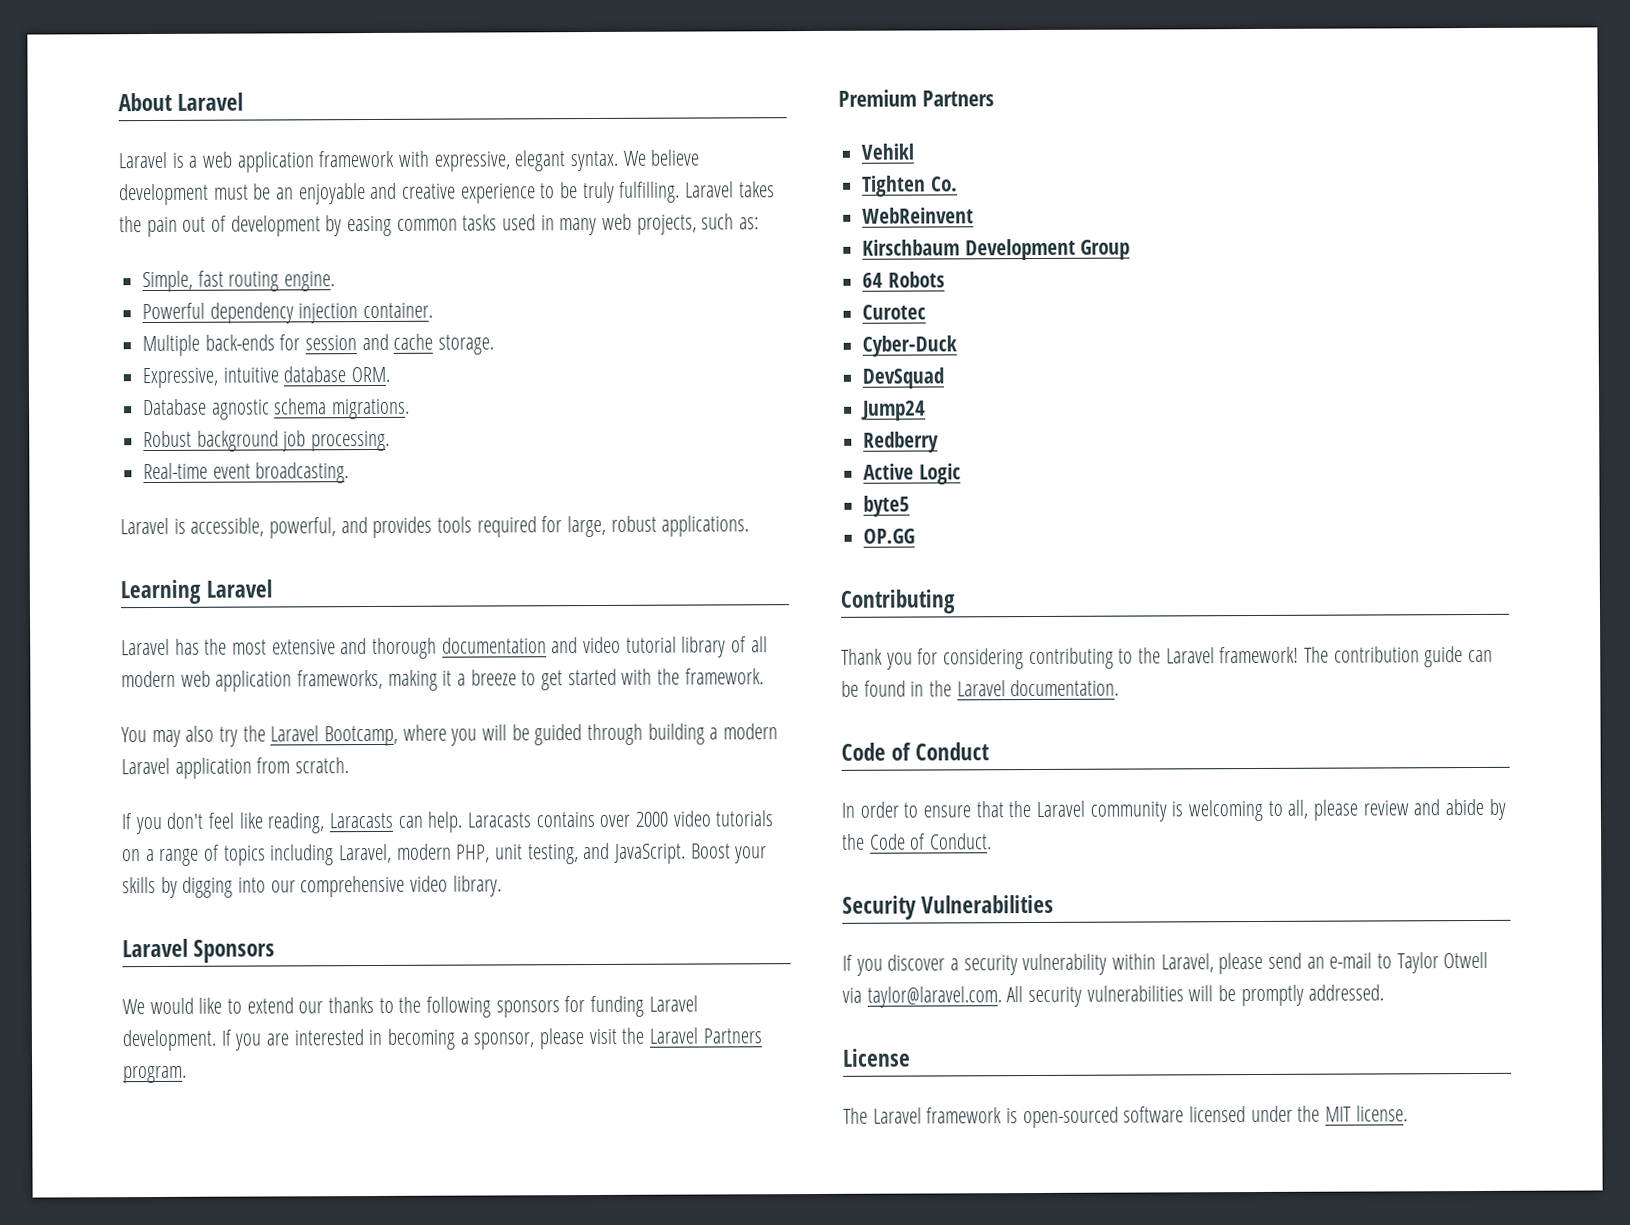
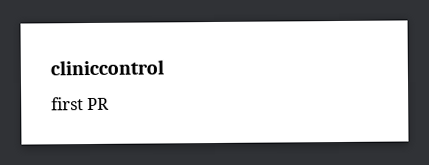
[118,92,244,112] [118,149,700,173] [119,181,775,206] [119,213,760,238] [142,270,336,293] [142,302,434,324] [142,333,495,357] [142,366,391,389] [143,398,411,420] [143,430,391,452] [143,462,350,484] [120,515,750,539] [120,579,273,605] [121,636,768,660] [121,668,764,692] [121,723,779,748] [121,757,350,779] [121,810,774,835] [122,842,768,866] [122,875,502,898] [122,938,276,963] [122,995,698,1018] [122,1027,762,1052] [123,1065,187,1084] [838,89,994,107] [861,143,915,160] [862,175,958,197] [862,207,975,224] [862,238,1131,261] [862,271,945,288] [862,304,927,320] [862,335,958,357] [862,367,945,389] [861,400,927,421] [863,431,940,453] [863,463,961,485] [863,495,911,517] [863,528,916,544] [840,589,956,614] [841,646,1494,670] [841,679,1120,697] [841,742,990,761] [841,798,1506,822] [842,833,993,850] [842,894,1055,920] [842,951,1489,976] [842,984,1385,1008] [842,1048,911,1067] [843,1105,1408,1129] About Laravel // Laravel is a web application framework with expressive, elegant syntax. We believe development must be an enjoyable and creative experience to be truly fulfilling. Laravel takes the pain out of development by easing common tasks used in many web projects, such as: // Simple, fast routing engine. // Powerful dependency injection container. // Multiple back-ends for session and cache storage. // Expressive, intuitive database ORM. // Database agnostic schema migrations. // Robust background job processing. // Real-time event broadcasting. // Laravel is accessible, powerful, and provides tools required for large, robust applications. // Learning Laravel // Laravel has the most extensive and thorough documentation and video tutorial library of all modern web application frameworks, making it a breeze to get started with the framework. // You may also try the Laravel Bootcamp, where you will be guided through building a modern Laravel application from scratch. // If you don't feel like reading, Laracasts can help. Laracasts contains over 2000 video tutorials on a range of topics including Laravel, modern PHP, unit testing, and JavaScript. Boost your skills by digging into our comprehensive video library. // Laravel Sponsors // We would like to extend our thanks to the following sponsors for funding Laravel development. If you are interested in becoming a sponsor, please visit the Laravel Partners program. // Premium Partners // Vehikl // Tighten Co. // WebReinvent // Kirschbaum Development Group // 64 Robots // Curotec // Cyber-Duck // DevSquad // Jump24 // Redberry // Active Logic // byte5 // OP.GG // Contributing // Thank you for considering contributing to the Laravel framework! The contribution guide can be found in the Laravel documentation. // Code of Conduct // In order to ensure that the Laravel community is welcoming to all, please review and abide by the Code of Conduct. // Security Vulnerabilities // If you discover a security vulnerability within Laravel, please send an e-mail to Taylor Otwell via taylor@laravel.com. All security vulnerabilities will be promptly addressed. // License // The Laravel framework is open-sourced software licensed under the MIT license. -> [50,59,164,76] [51,97,110,111] cliniccontrol // first PR

